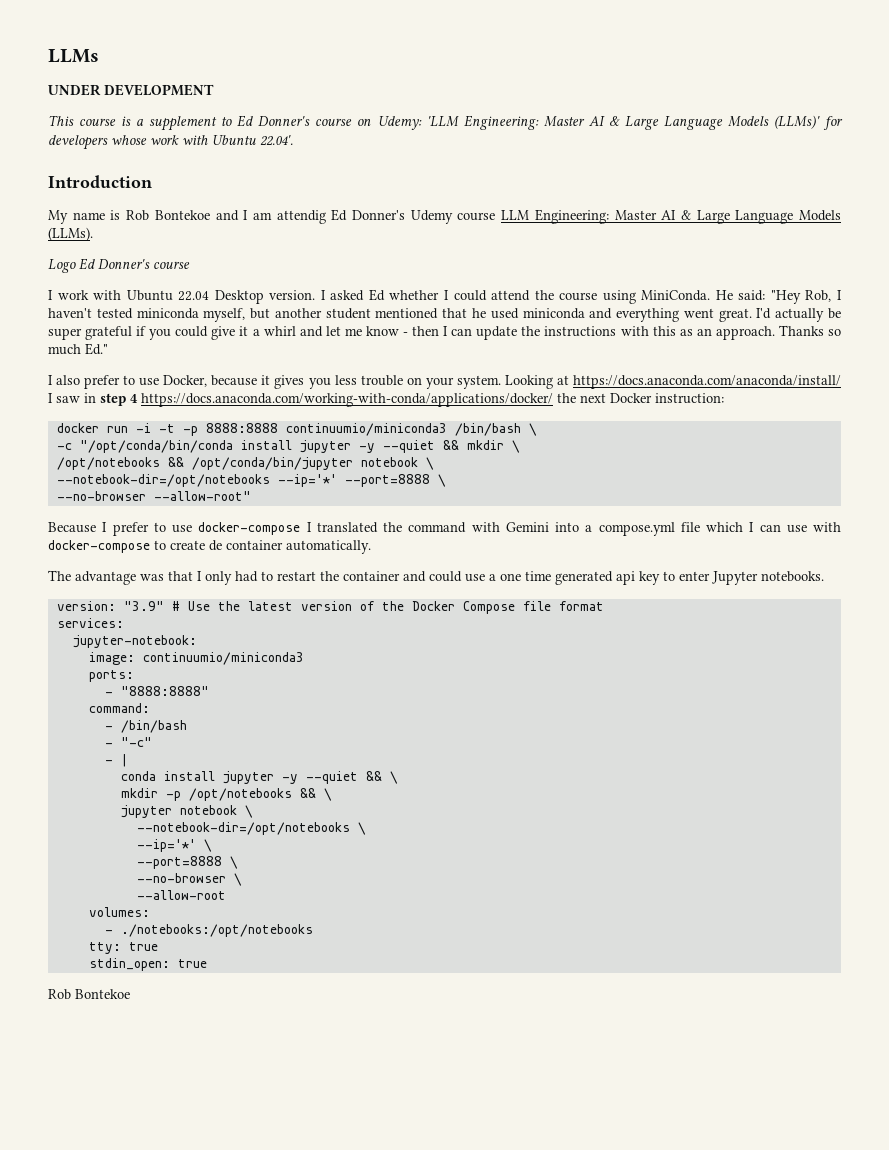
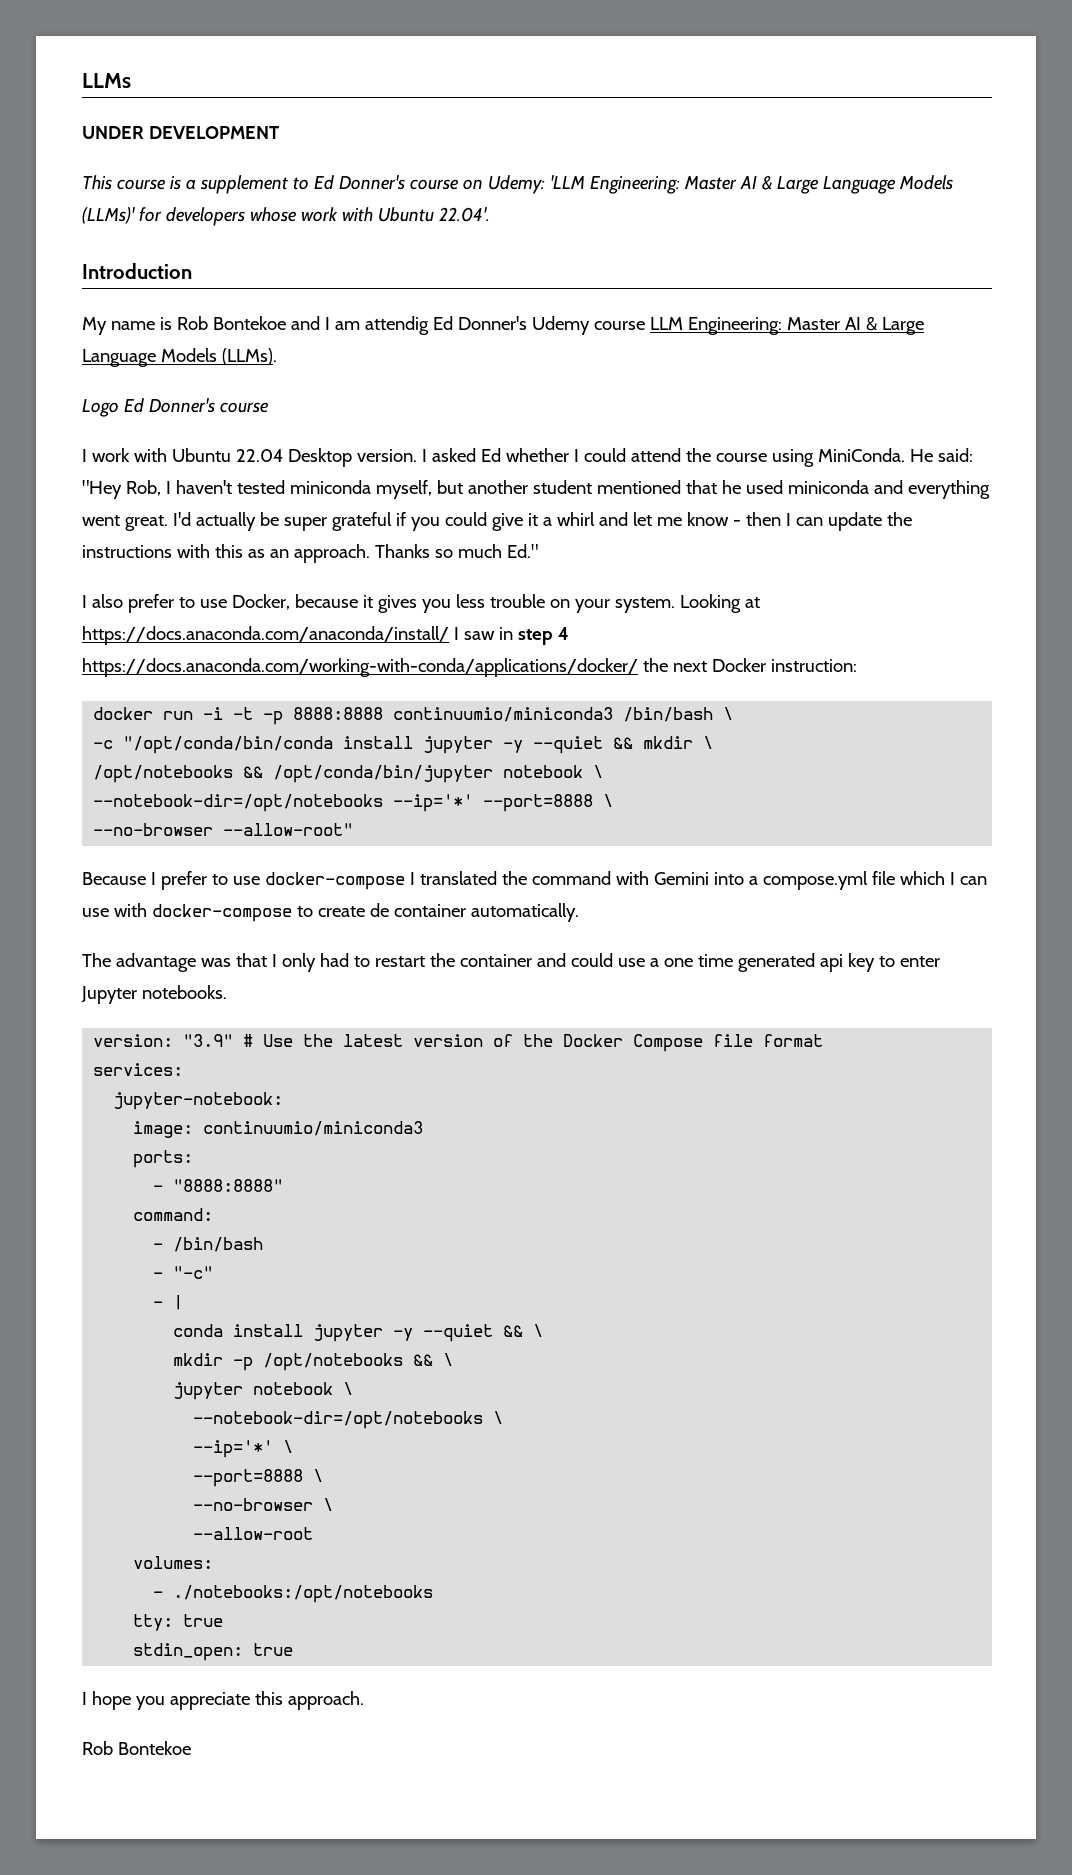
(207, 963) none -> [82,1691,364,1710] // I hope you appreciate this approach.

